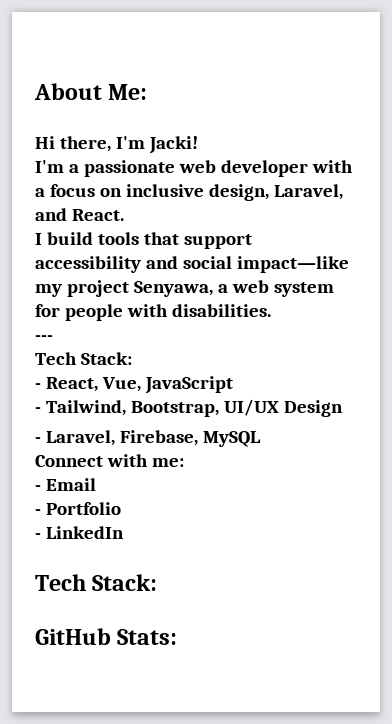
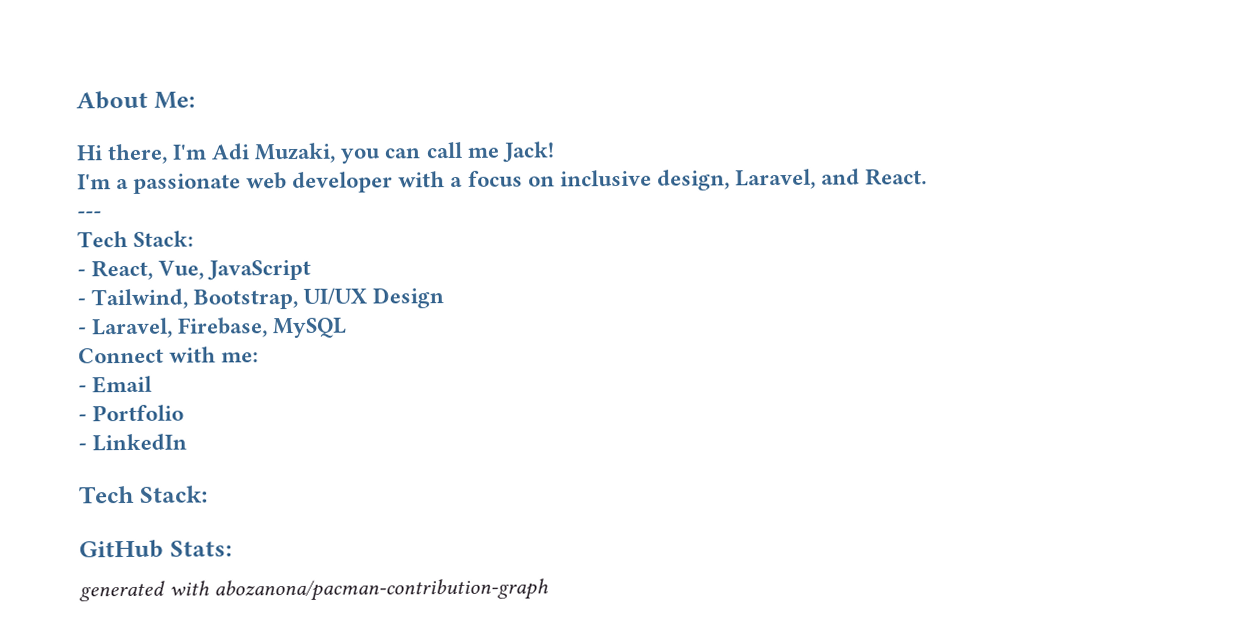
[148,136,198,154] Jacki! -> [211,141,555,164] Adi Muzaki, you can call me Jack!
[35,232,252,249] [35,256,349,273] [35,280,334,297] [35,304,271,321] // I build tools that support accessibility and social impact—like my project Senyawa, a web system for people with disabilities. -> (927, 177) none
(178, 637) none -> [79,578,549,602] // generated with abozanona/pacman-contribution-graph

